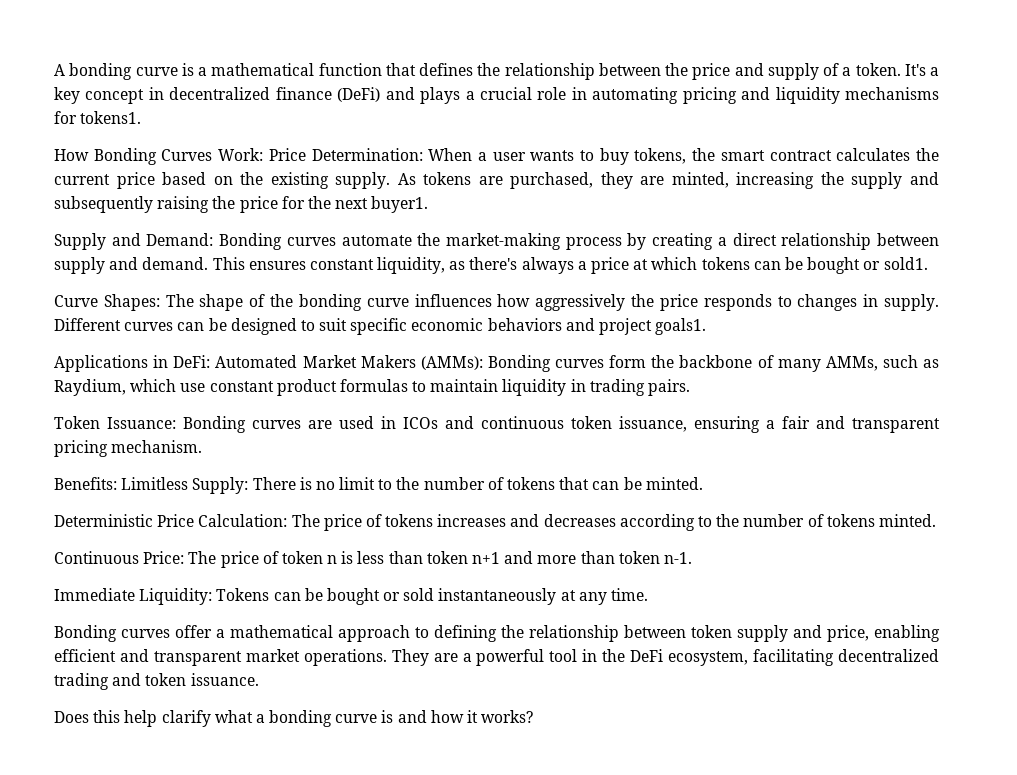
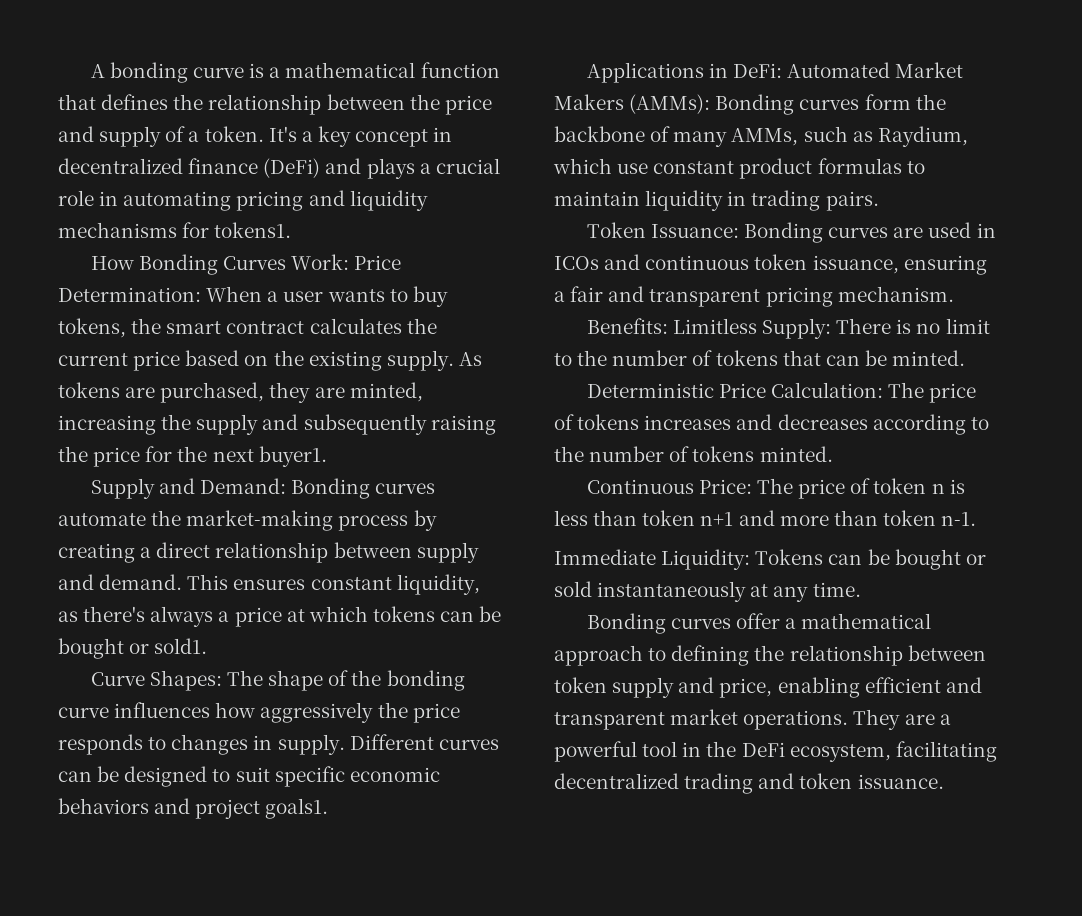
[54,710,534,727] // Does this help clarify what a bonding curve is and how it works? -> (944, 781) none

